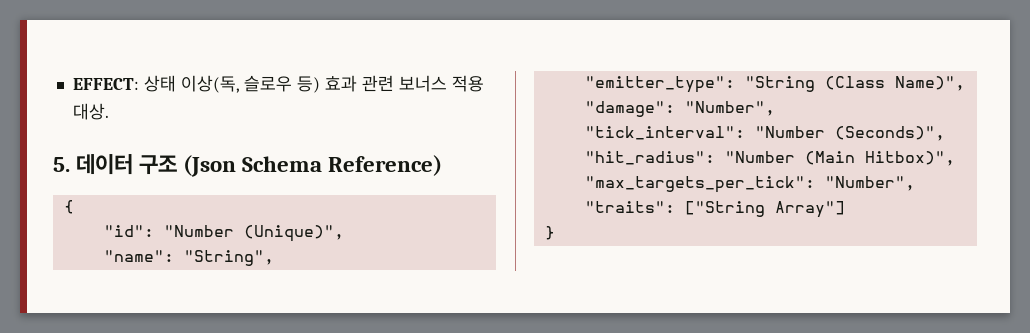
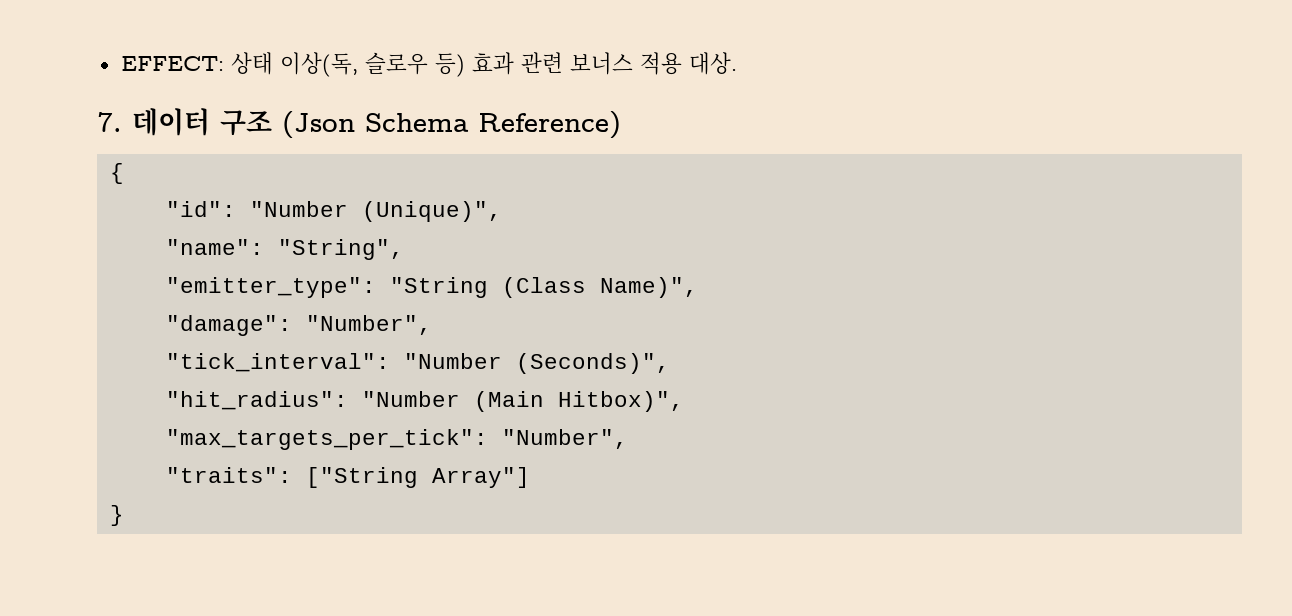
[53,157,70,172] 5. -> [97,112,122,132] 7.

